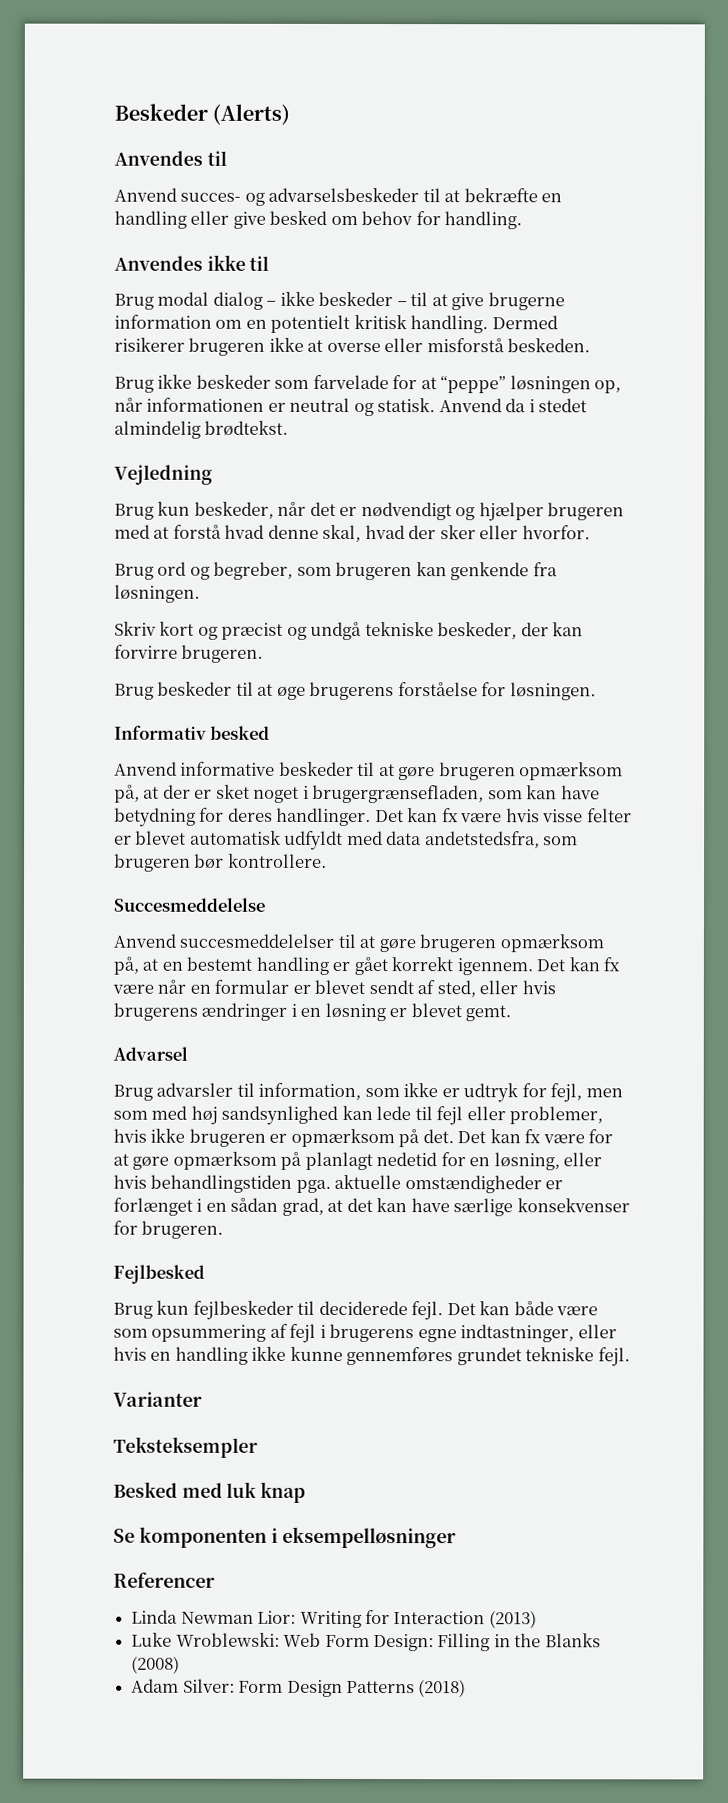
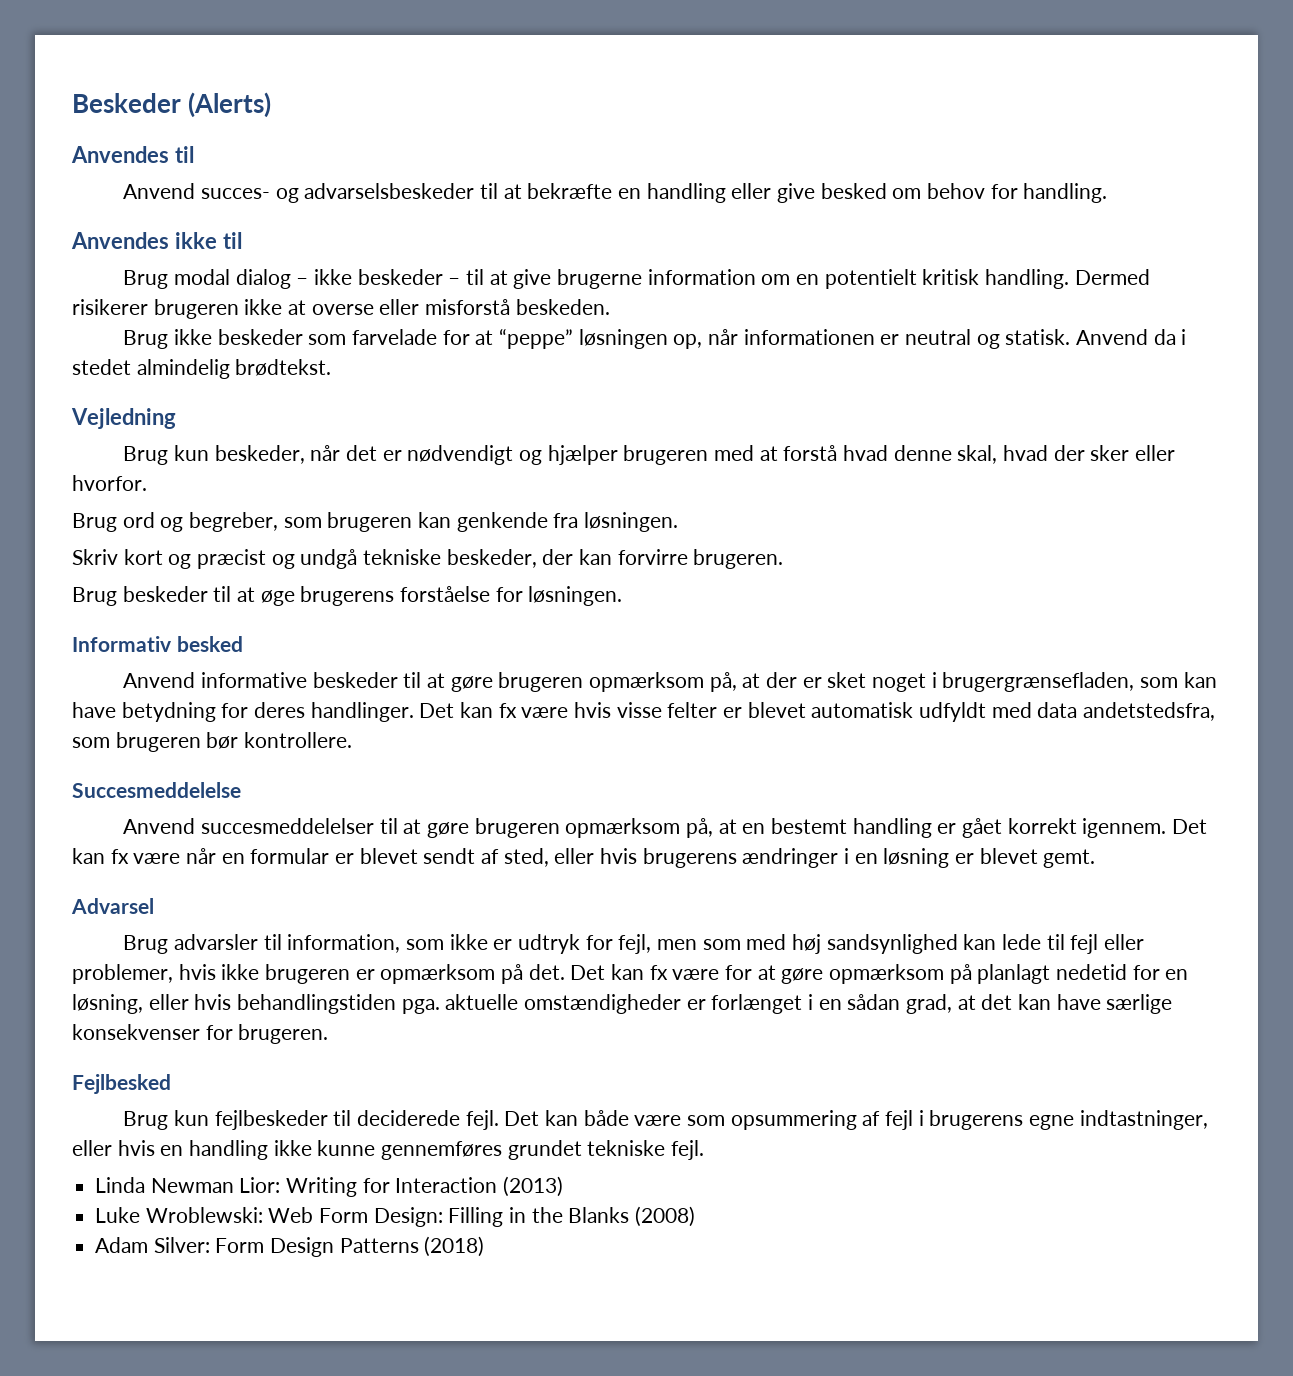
[113,1391,202,1407] [113,1436,258,1458] [113,1481,307,1503] [113,1526,456,1549] [113,1571,215,1588] // Varianter // Teksteksempler // Besked med luk knap // Se komponenten i eksempelløsninger // Referencer -> (705, 1150) none

